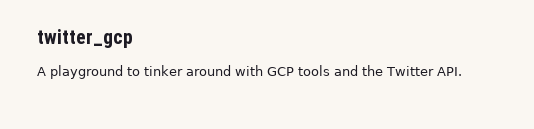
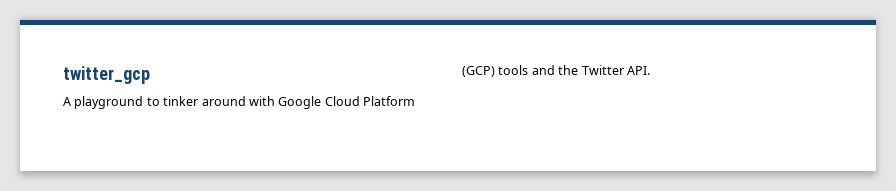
[267,67,294,76] GCP -> [278,96,415,109] [462,66,495,77] Google Cloud Platform (GCP)

